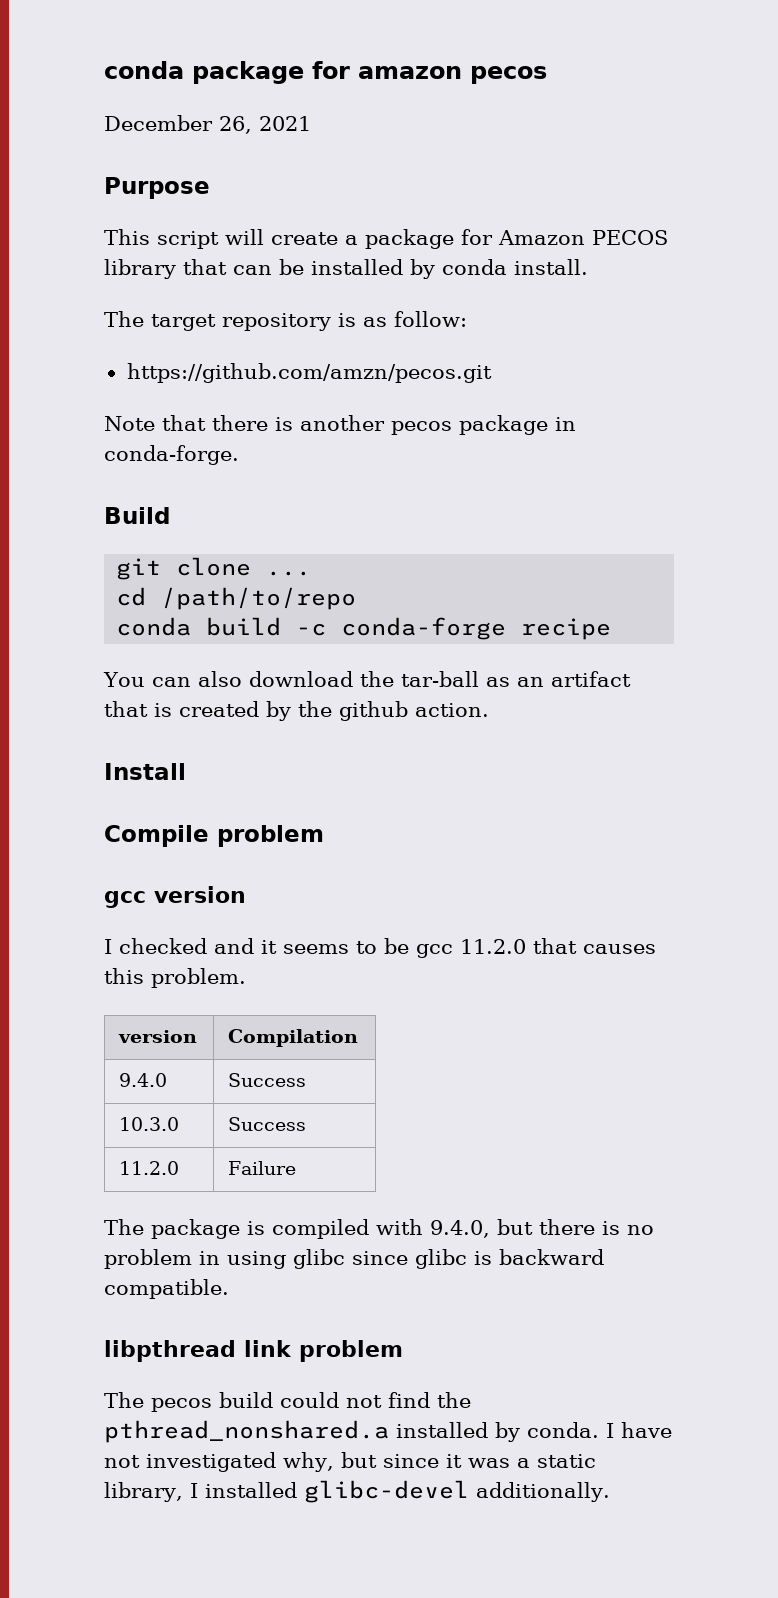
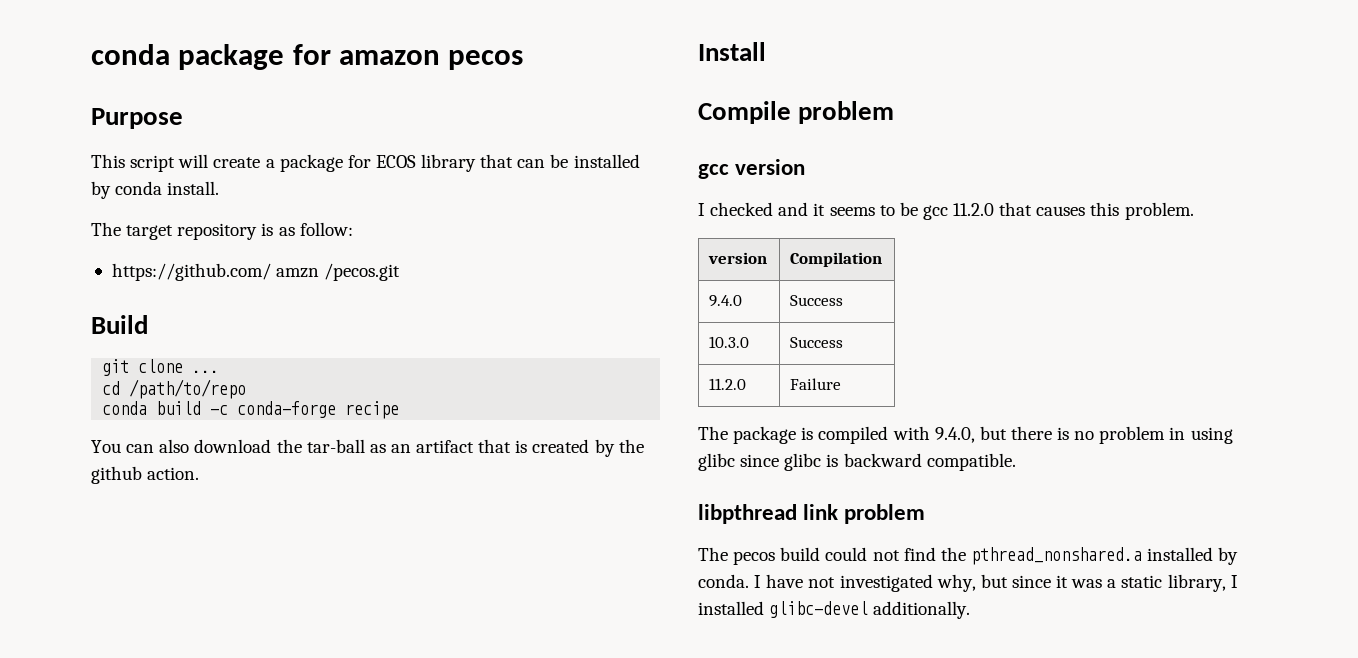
[104,115,311,134] // December 26, 2021 -> (524, 60) none
[498,230,668,245] Amazon PECOS -> [375,155,416,168] ECOS
[126,363,492,383] [104,415,576,435] [104,445,239,465] https://github.com/amzn/pecos.git // Note that there is another pecos package in conda-forge. -> [111,263,401,281] https://github.com/ amzn /pecos.git

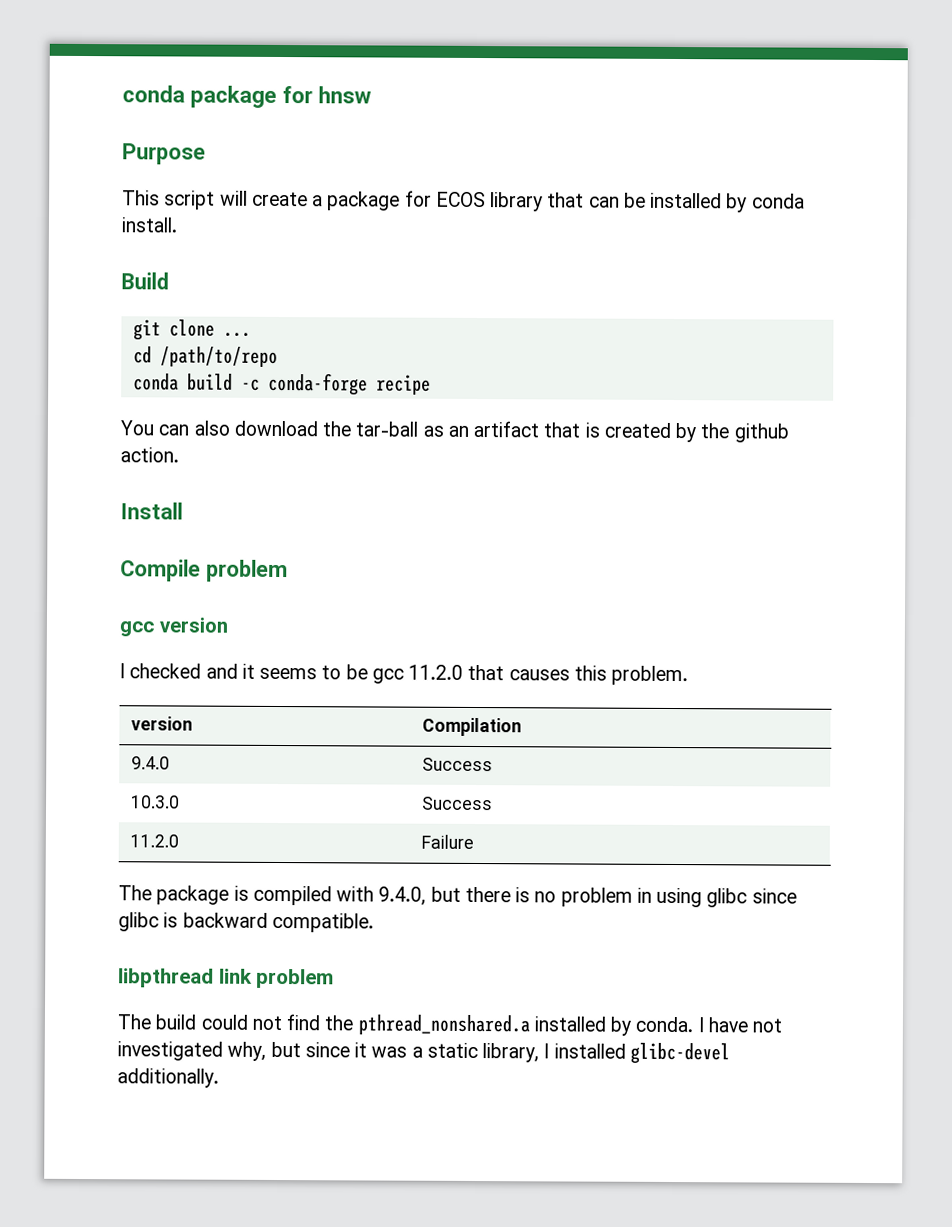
[339,50,524,70] amazon pecos -> [318,86,373,104] hnsw
[91,222,353,240] [111,263,401,281] // The target repository is as follow: // https://github.com/ amzn /pecos.git -> (178, 225) none
[733,551,776,565] pecos -> (151, 1022) none

